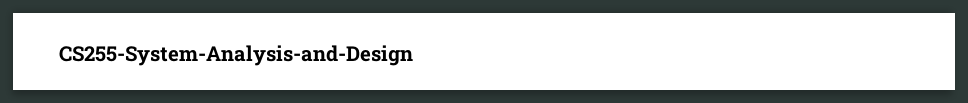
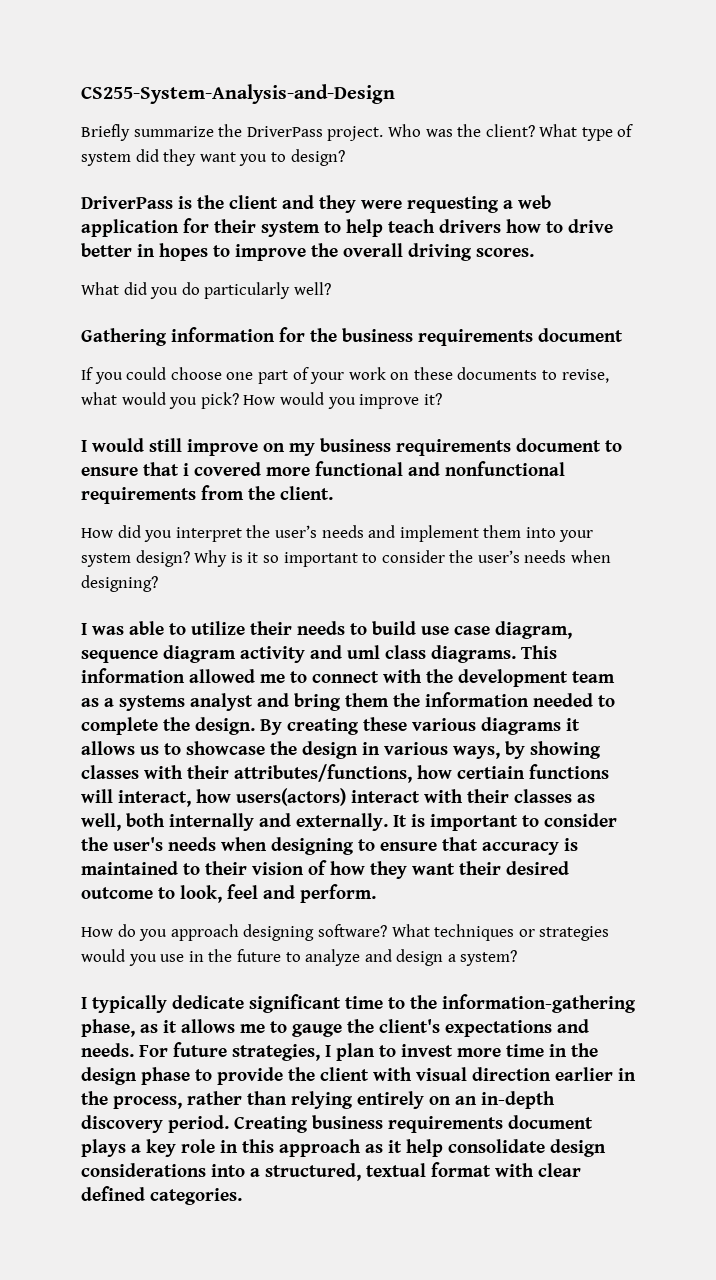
(413, 55) none -> [81,124,634,141] [81,149,345,166] [81,195,551,213] [81,218,613,237] [81,243,534,261] [81,282,331,299] [81,327,623,346] [81,367,609,384] [81,392,442,409] [81,438,622,456] [81,461,565,476] [81,485,333,504] [81,525,594,542] [81,550,612,567] [81,575,158,592] [81,621,572,639] [81,645,557,663] [81,668,615,687] [81,692,615,711] [81,717,580,735] [81,741,601,759] [81,764,609,783] [81,788,595,807] [81,813,617,831] [81,837,578,855] [81,860,569,879] [81,884,376,903] [81,924,610,941] [81,949,518,966] [81,994,636,1013] [81,1019,589,1037] [81,1042,598,1061] [81,1067,636,1085] [81,1091,555,1109] [81,1115,593,1133] [81,1139,606,1157] [81,1162,581,1181] [81,1186,242,1205] // Briefly summarize the DriverPass project. Who was the client? What type of system did they want you to design? // DriverPass is the client and they were requesting a web application for their system to help teach drivers how to drive better in hopes to improve the overall driving scores. // What did you do particularly well? // Gathering information for the business requirements document // If you could choose one part of your work on these documents to revise, what would you pick? How would you improve it? // I would still improve on my business requirements document to ensure that i covered more functional and nonfunctional requirements from the client. // How did you interpret the user’s needs and implement them into your system design? Why is it so important to consider the user’s needs when designing? // I was able to utilize their needs to build use case diagram, sequence diagram activity and uml class diagrams. This information allowed me to connect with the development team as a systems analyst and bring them the information needed to complete the design. By creating these various diagrams it allows us to showcase the design in various ways, by showing classes with their attributes/functions, how certiain functions will interact, how users(actors) interact with their classes as well, both internally and externally. It is important to consider the user's needs when designing to ensure that accuracy is maintained to their vision of how they want their desired outcome to look, feel and perform. // How do you approach designing software? What techniques or strategies would you use in the future to analyze and design a system? // I typically dedicate significant time to the information-gathering phase, as it allows me to gauge the client's expectations and needs. For future strategies, I plan to invest more time in the design phase to provide the client with visual direction earlier in the process, rather than relying entirely on an in-depth discovery period. Creating business requirements document plays a key role in this approach as it help consolidate design considerations into a structured, textual format with clear defined categories.

